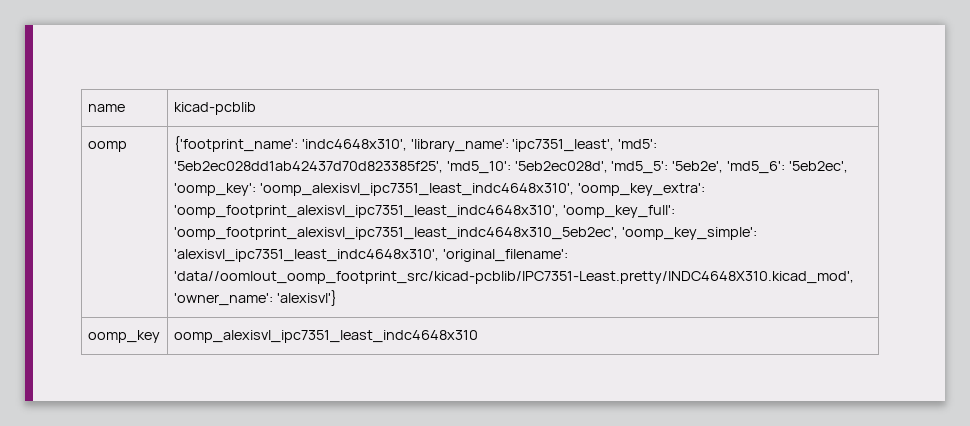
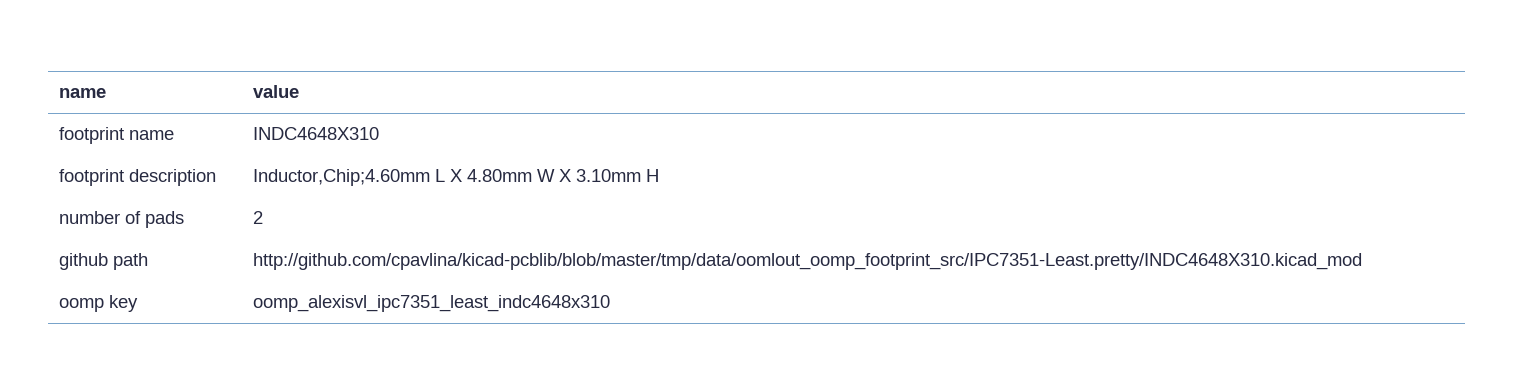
[87,104,125,112] [173,102,256,115] [87,141,127,152] [173,136,658,152] [173,161,849,174] [173,183,705,196] [173,205,675,218] [173,227,757,240] [173,249,568,262] [173,271,854,284] [173,290,337,306] [87,330,160,343] name | kicad-pcblib // oomp | {'footprint_name': 'indc4648x310', 'library_name': 'ipc7351_least', 'md5': '5eb2ec028dd1ab42437d70d823385f25', 'md5_10': '5eb2ec028d', 'md5_5': '5eb2e', 'md5_6': '5eb2ec', 'oomp_key': 'oomp_alexisvl_ipc7351_least_indc4648x310', 'oomp_key_extra': 'oomp_footprint_alexisvl_ipc7351_least_indc4648x310', 'oomp_key_full': 'oomp_footprint_alexisvl_ipc7351_least_indc4648x310_5eb2ec', 'oomp_key_simple': 'alexisvl_ipc7351_least_indc4648x310', 'original_filename': 'data//oomlout_oomp_footprint_src/kicad-pcblib/IPC7351-Least.pretty/INDC4648X310.kicad_mod', 'owner_name': 'alexisvl'} // oomp_key -> [58,88,106,98] [252,85,299,98] [58,127,174,144] [252,127,379,140] [58,169,216,186] [252,169,659,186] [58,211,184,228] [252,211,263,224] [58,253,148,270] [252,253,1362,270] [58,295,138,312] name | value // footprint name | INDC4648X310 // footprint description | Inductor,Chip;4.60mm L X 4.80mm W X 3.10mm H // number of pads | 2 // github path | http://github.com/cpavlina/kicad-pcblib/blob/master/tmp/data/oomlout_oomp_footprint_src/IPC7351-Least.pretty/INDC4648X310.kicad_mod // oomp key

